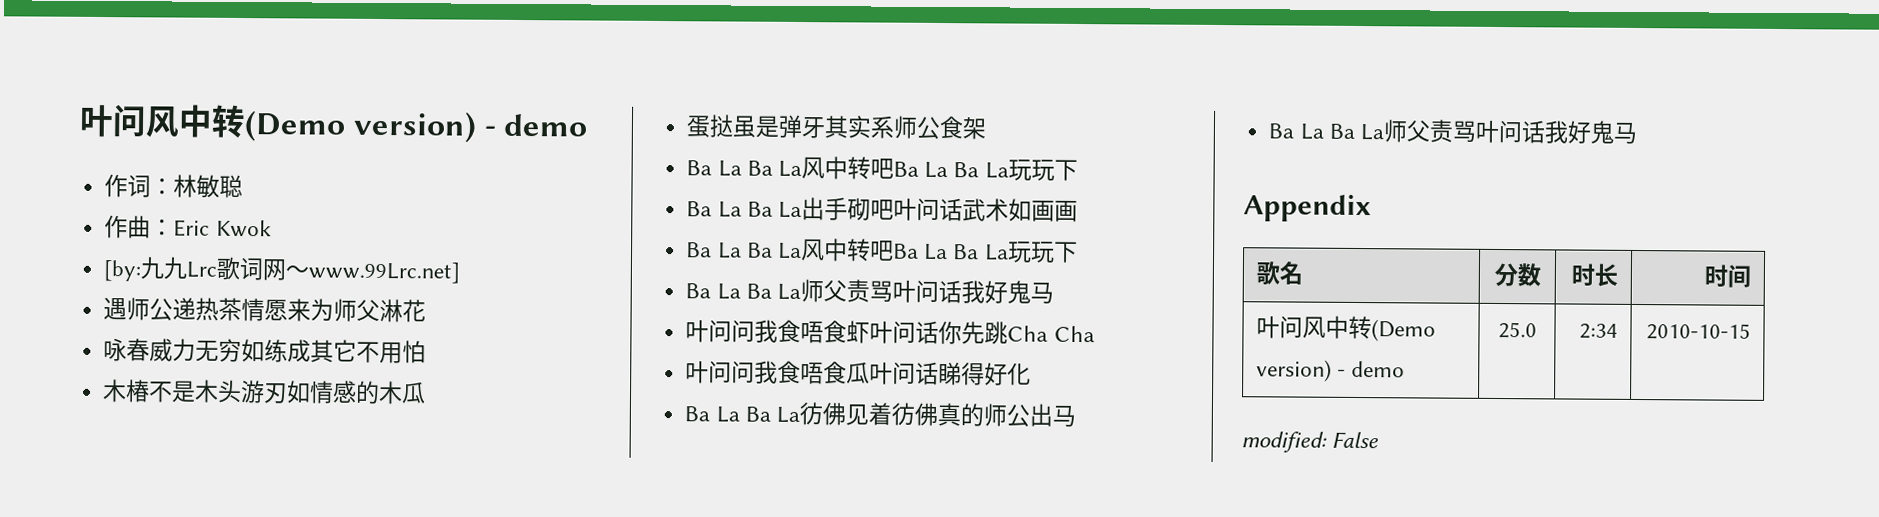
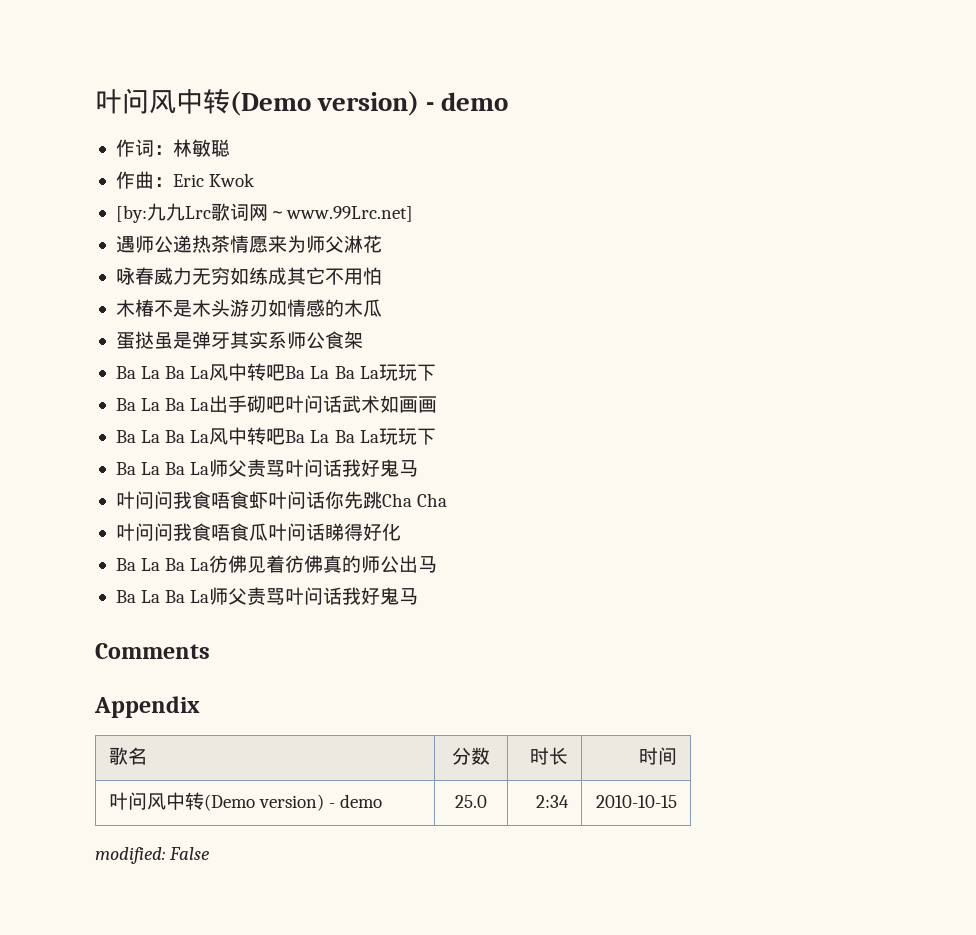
(1637, 132) none -> [95,643,210,659] // Comments

